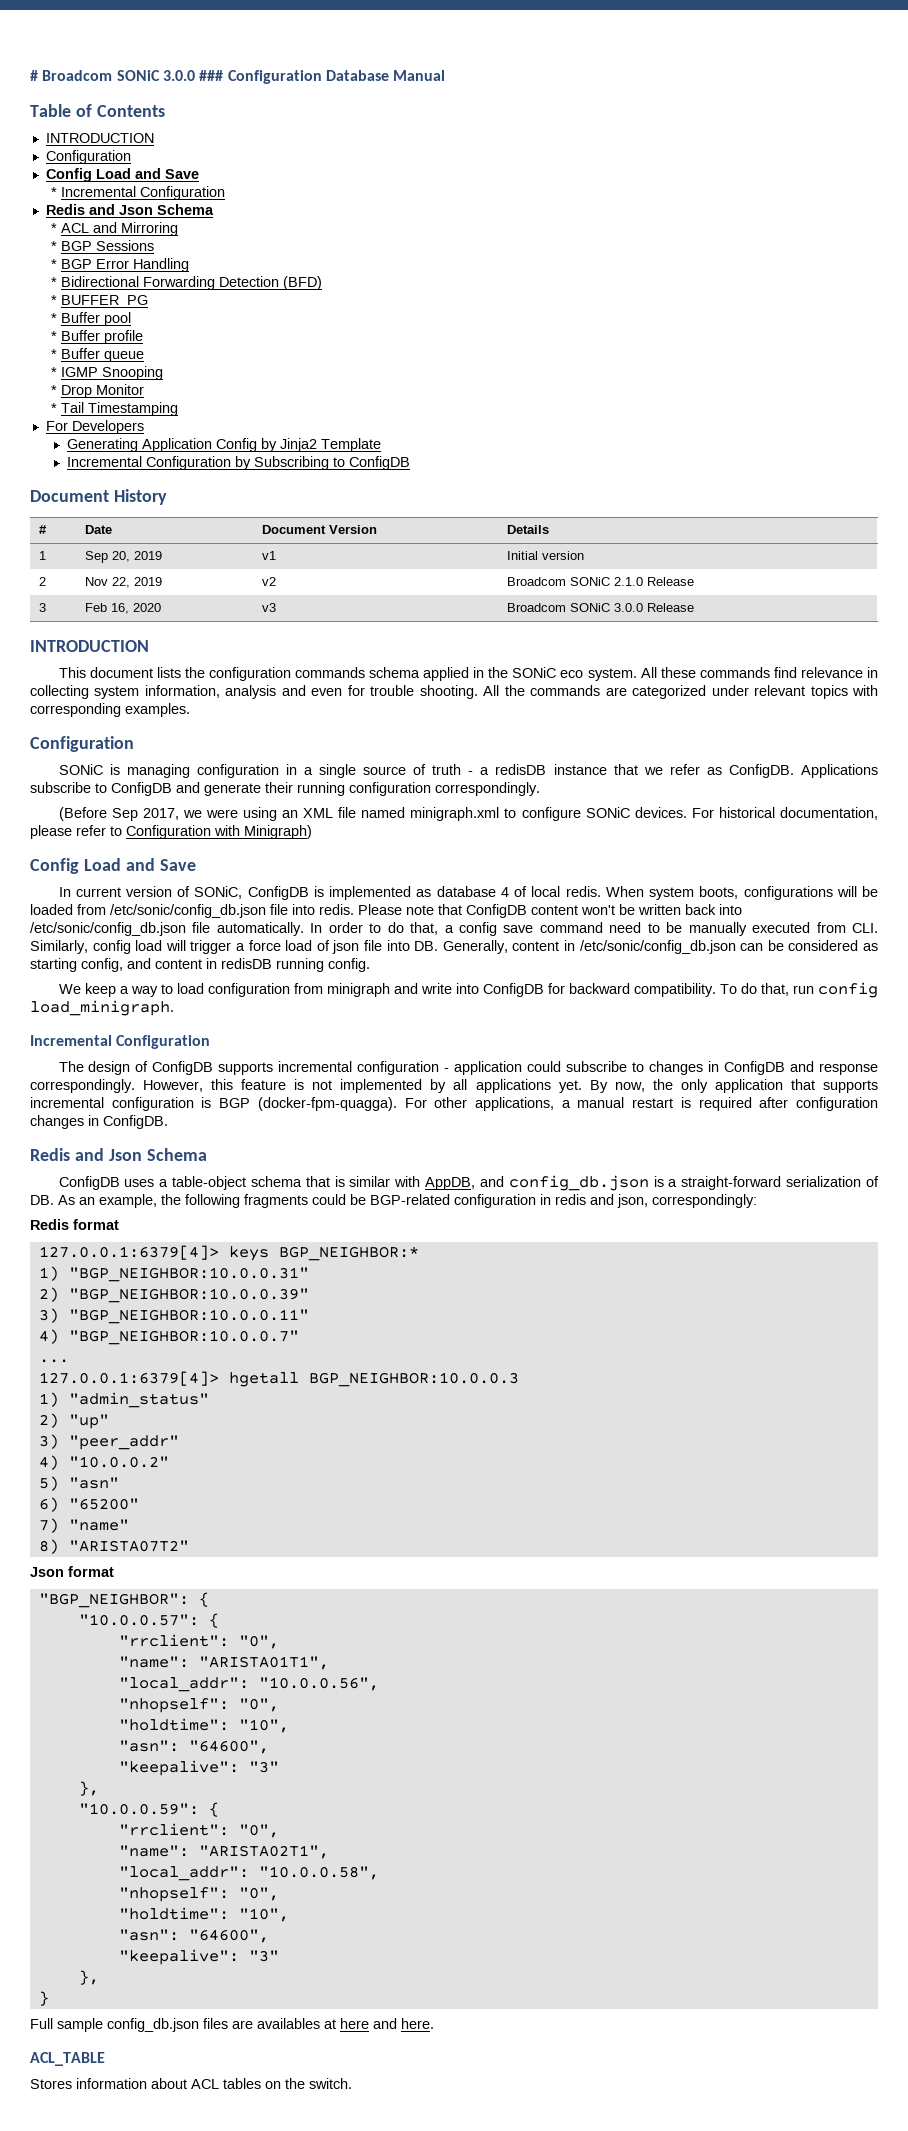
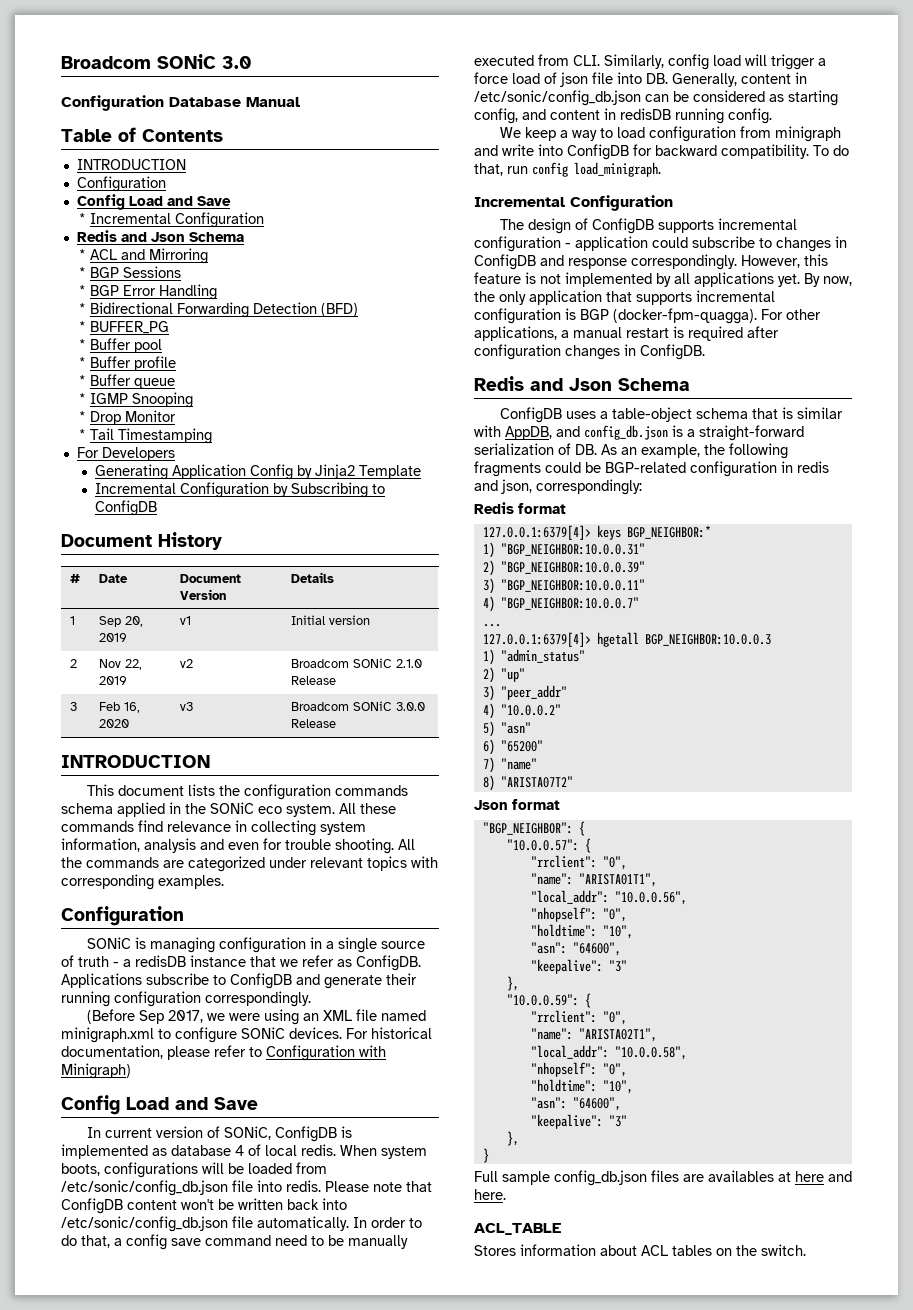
[30,70,224,81] # Broadcom SONiC 3.0.0 ### -> [61,54,251,69] Broadcom SONiC 3.0 //

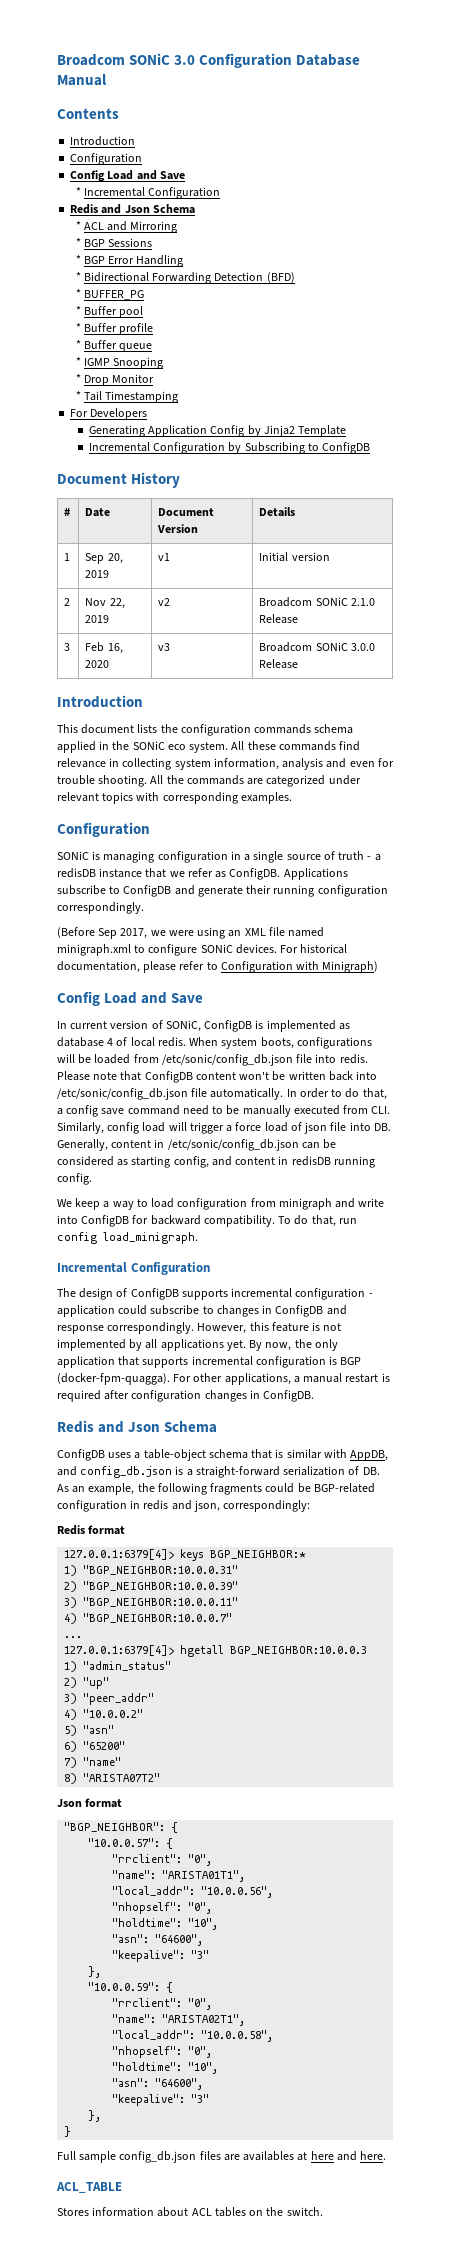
(251, 62) // -> (196, 60) none
[61,127,136,142] Table of -> (107, 80) none
[76,159,186,170] INTRODUCTION -> [70,136,136,146] Introduction
[61,755,210,768] INTRODUCTION -> [57,695,143,708] Introduction

